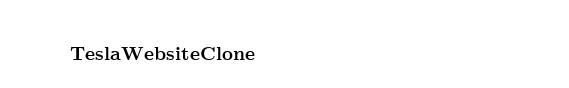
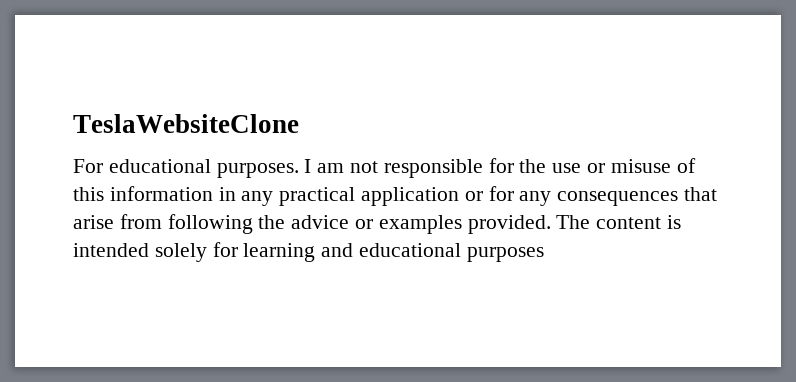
(255, 53) none -> [73,158,696,178] [73,186,718,206] [73,214,682,234] [73,242,544,262] // For educational purposes. I am not responsible for the use or misuse of this information in any practical application or for any consequences that arise from following the advice or examples provided. The content is intended solely for learning and educational purposes

